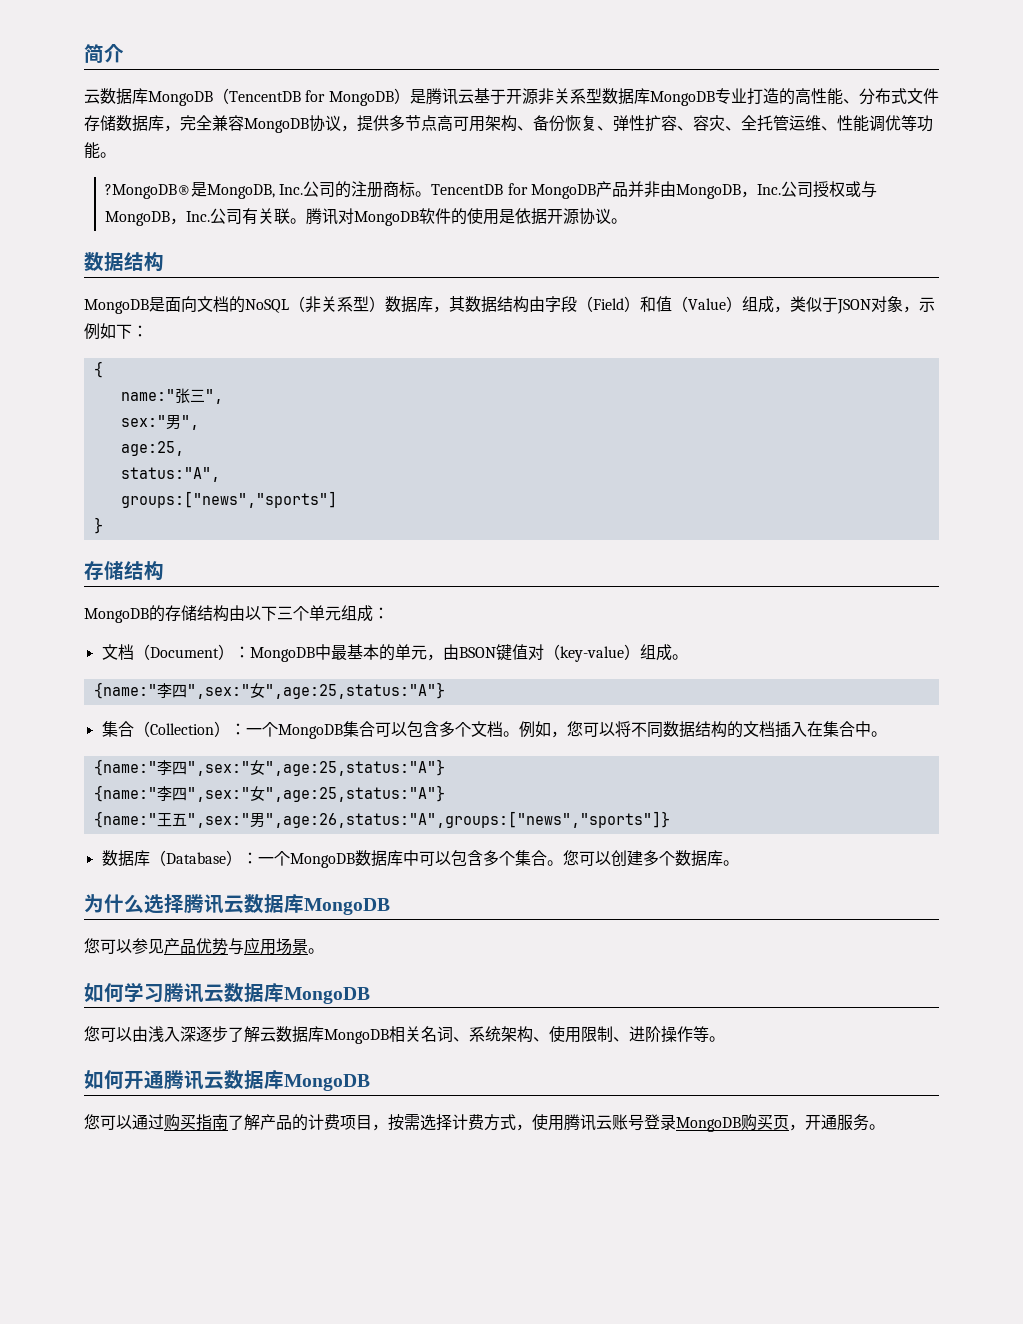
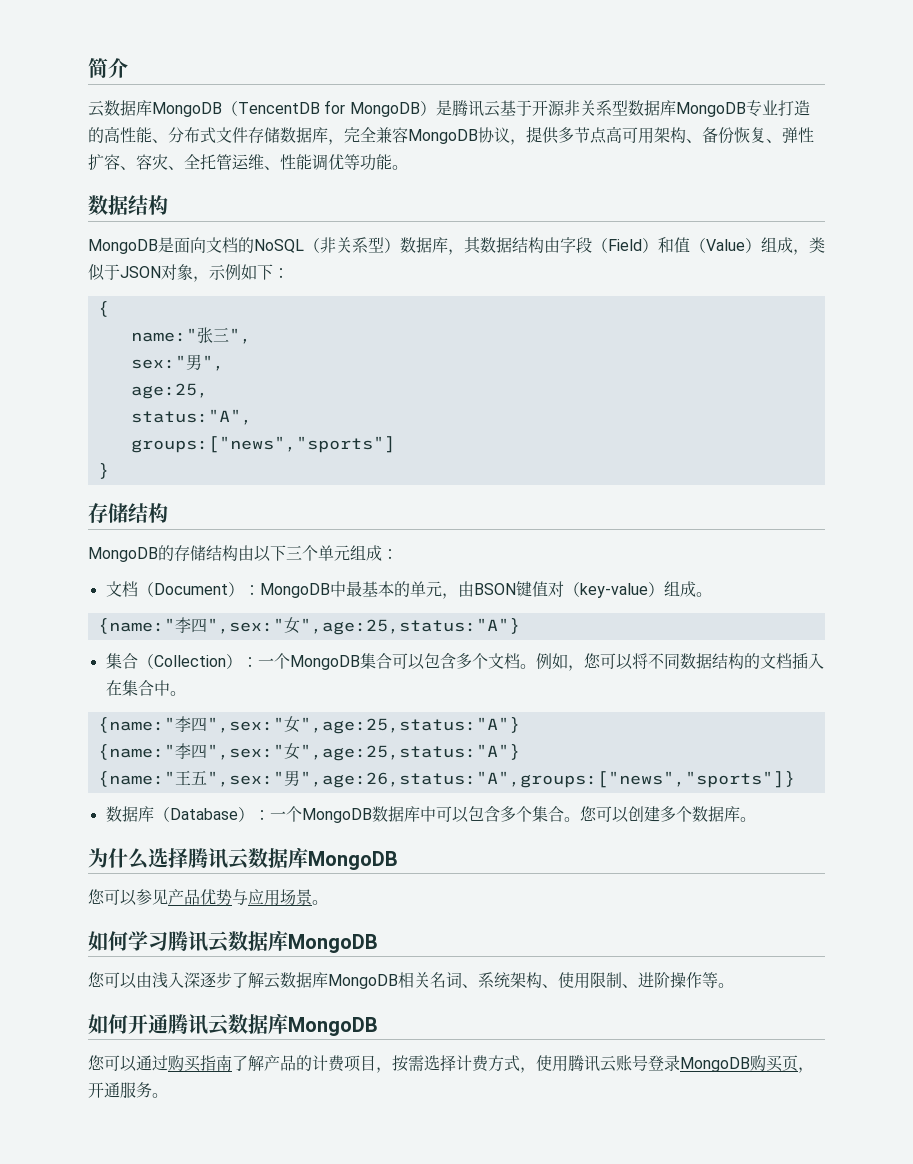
[104,181,877,199] [104,208,627,226] // ?MongoDB®是MongoDB, Inc.公司的注册商标。TencentDB for MongoDB产品并非由MongoDB，Inc.公司授权或与MongoDB，Inc.公司有关联。腾讯对MongoDB软件的使用是依据开源协议。 -> (408, 167) none

